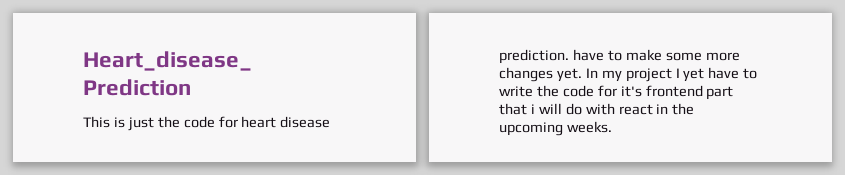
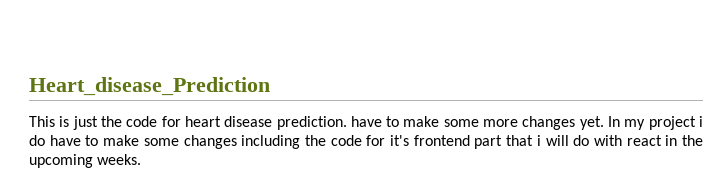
[675,67,758,82] [499,86,533,97] I yet have to write -> [698,116,703,127] [29,135,301,149] i do have to make some changes including

